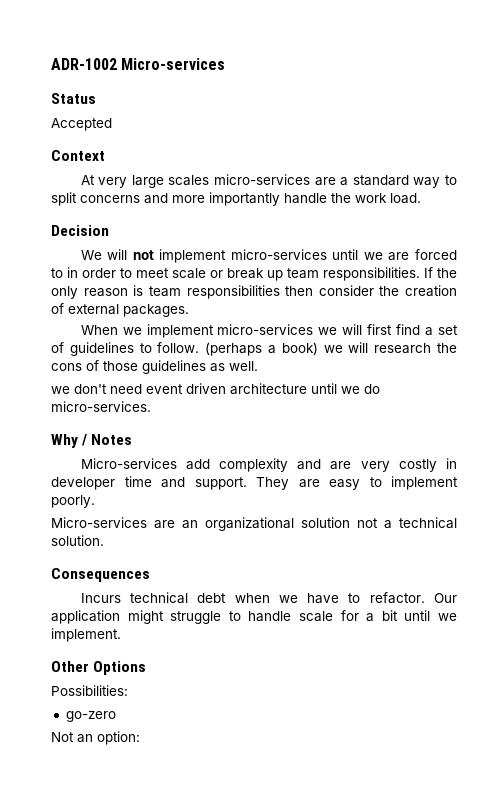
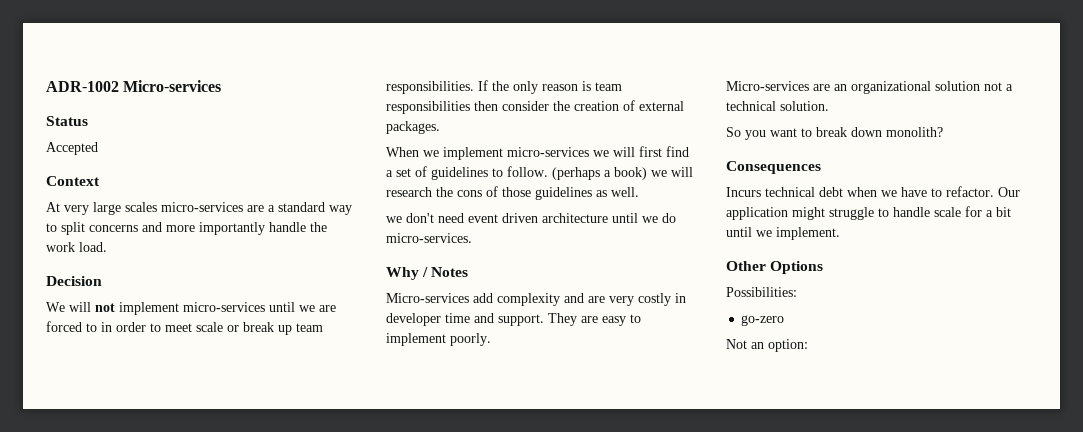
(104, 540) none -> [726,127,943,140] // So you want to break down monolith?

